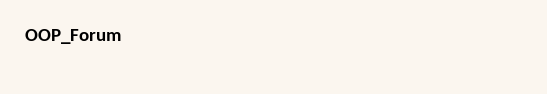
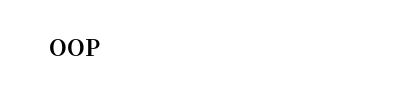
[25,29,121,44] OOP_Forum -> [49,39,100,56] OOP

